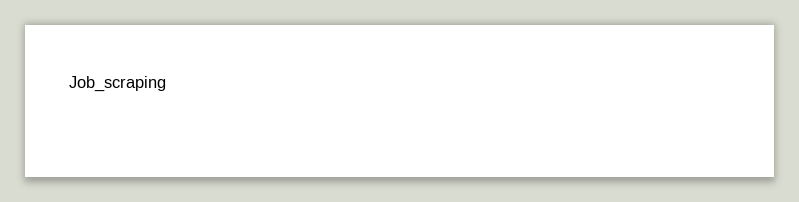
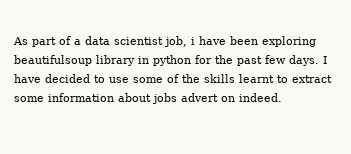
[69,76,166,92] Job_scraping -> [13,36,316,47] [14,55,327,66] [14,74,332,83] [14,93,282,104] As part of a data scientist job, i have been exploring beautifulsoup library in python for the past few days. I have decided to use some of the skills learnt to extract some information about jobs advert on indeed.

